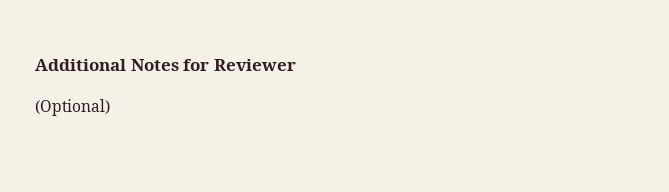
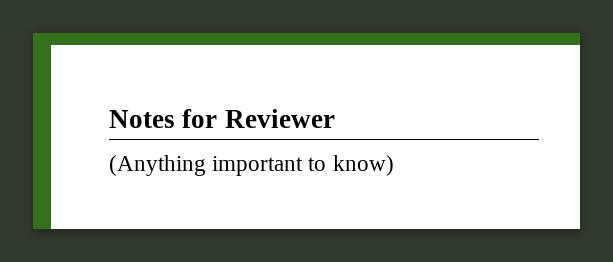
[35,59,126,71] Additional -> (109, 119) none
[35,99,110,116] (Optional) -> [109,155,394,176] (Anything important to know)

